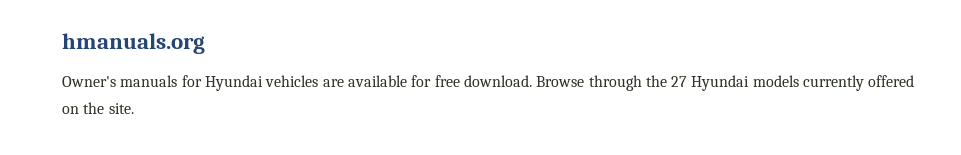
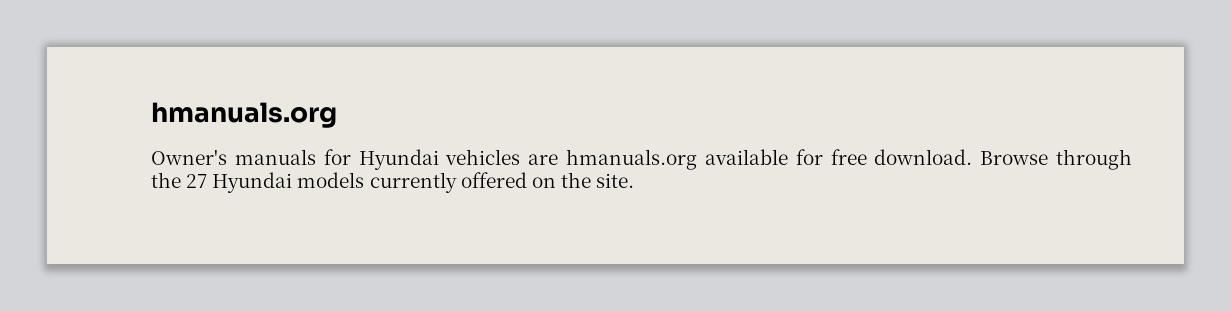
(344, 83) none -> [566,149,697,170] hmanuals.org

